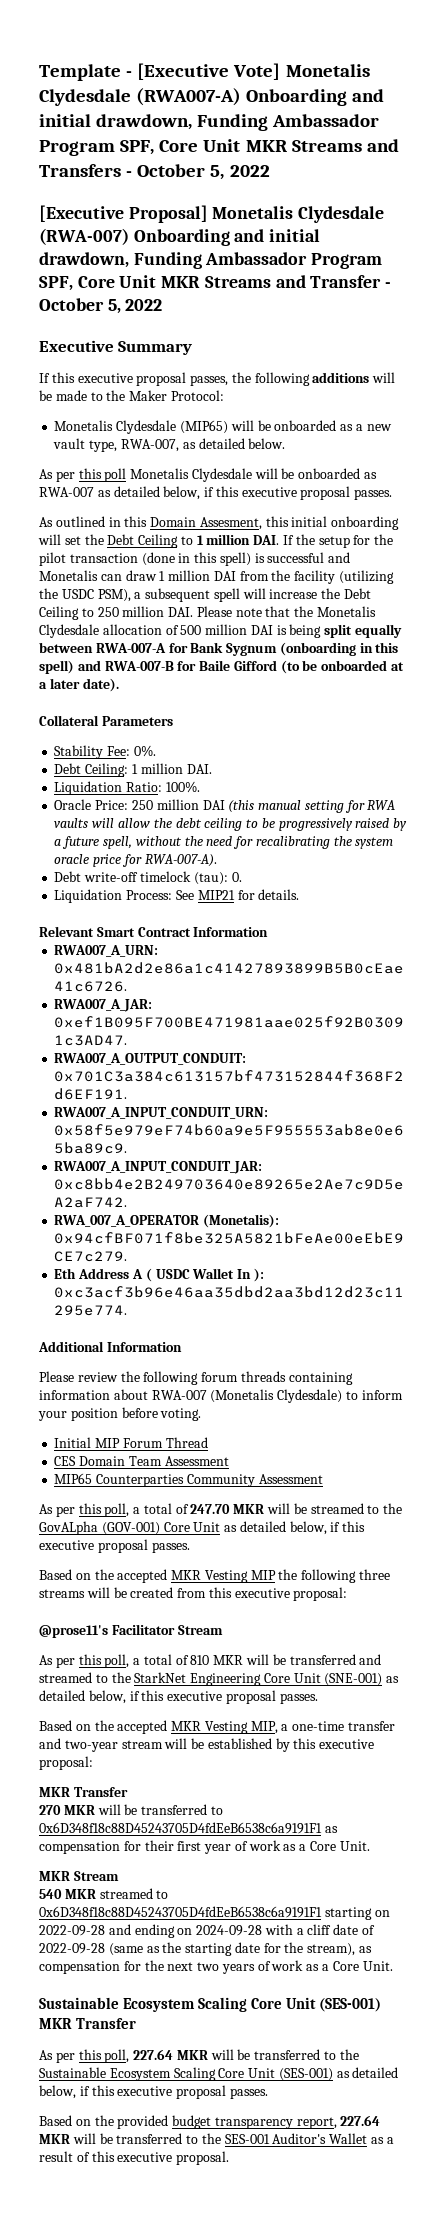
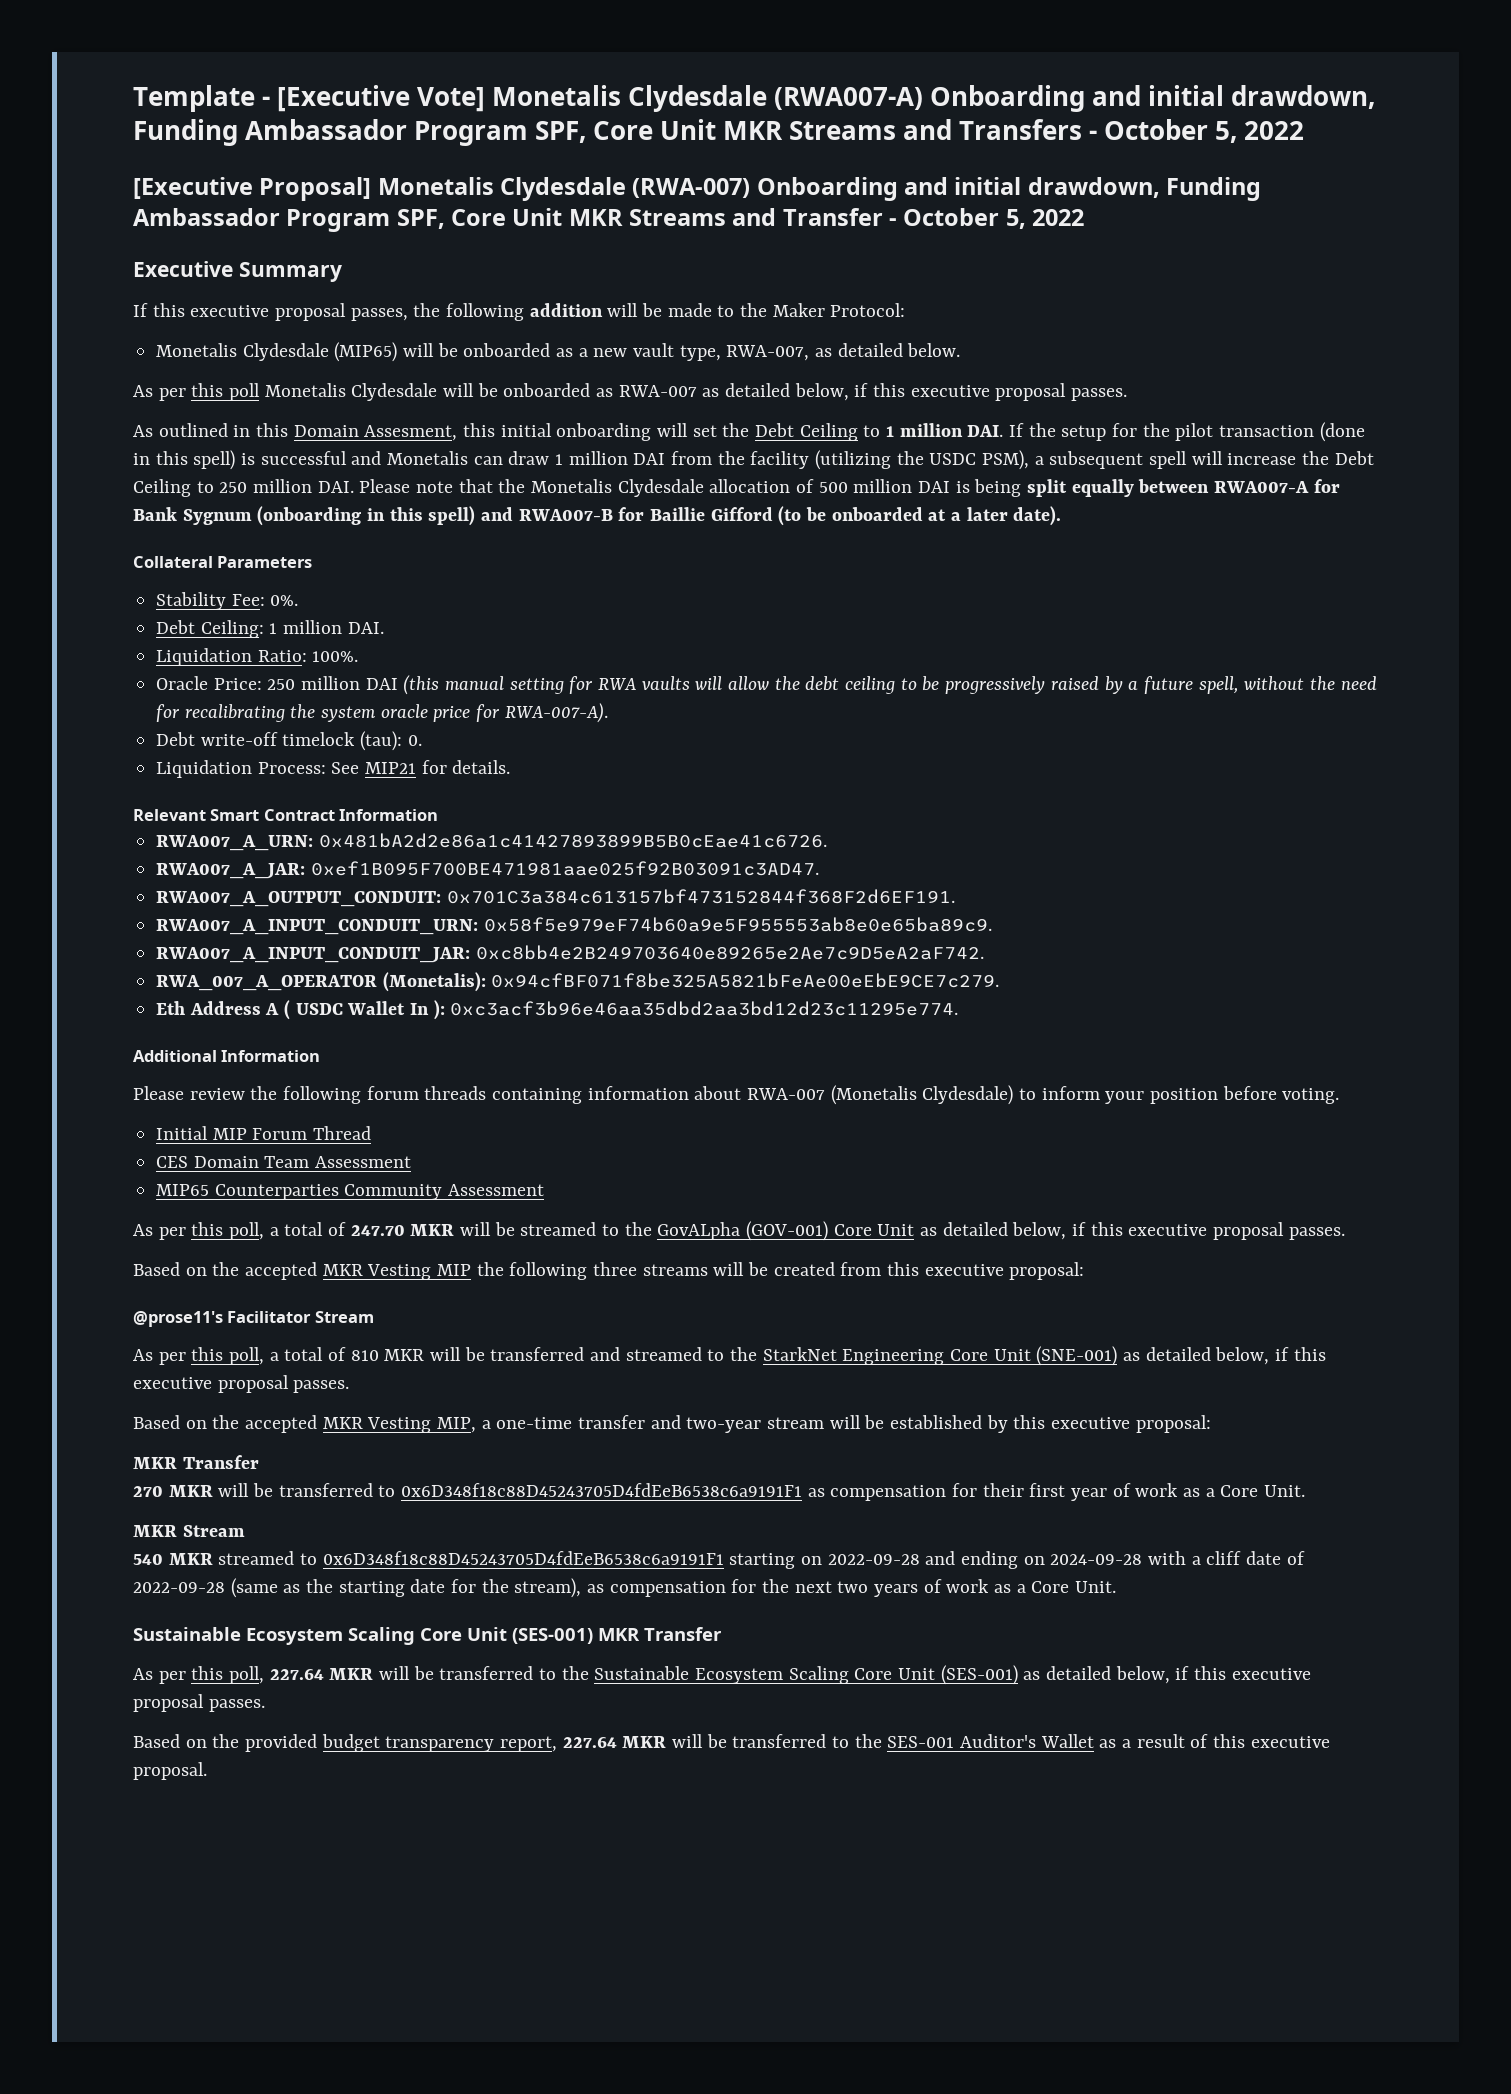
[312,372,370,383] additions -> [529,303,603,317] addition
[95,643,166,653] RWA-007-A -> [1214,481,1310,493] RWA007-A
[104,660,231,671] RWA-007-B for Baile -> [518,507,706,521] RWA007-B for Baillie

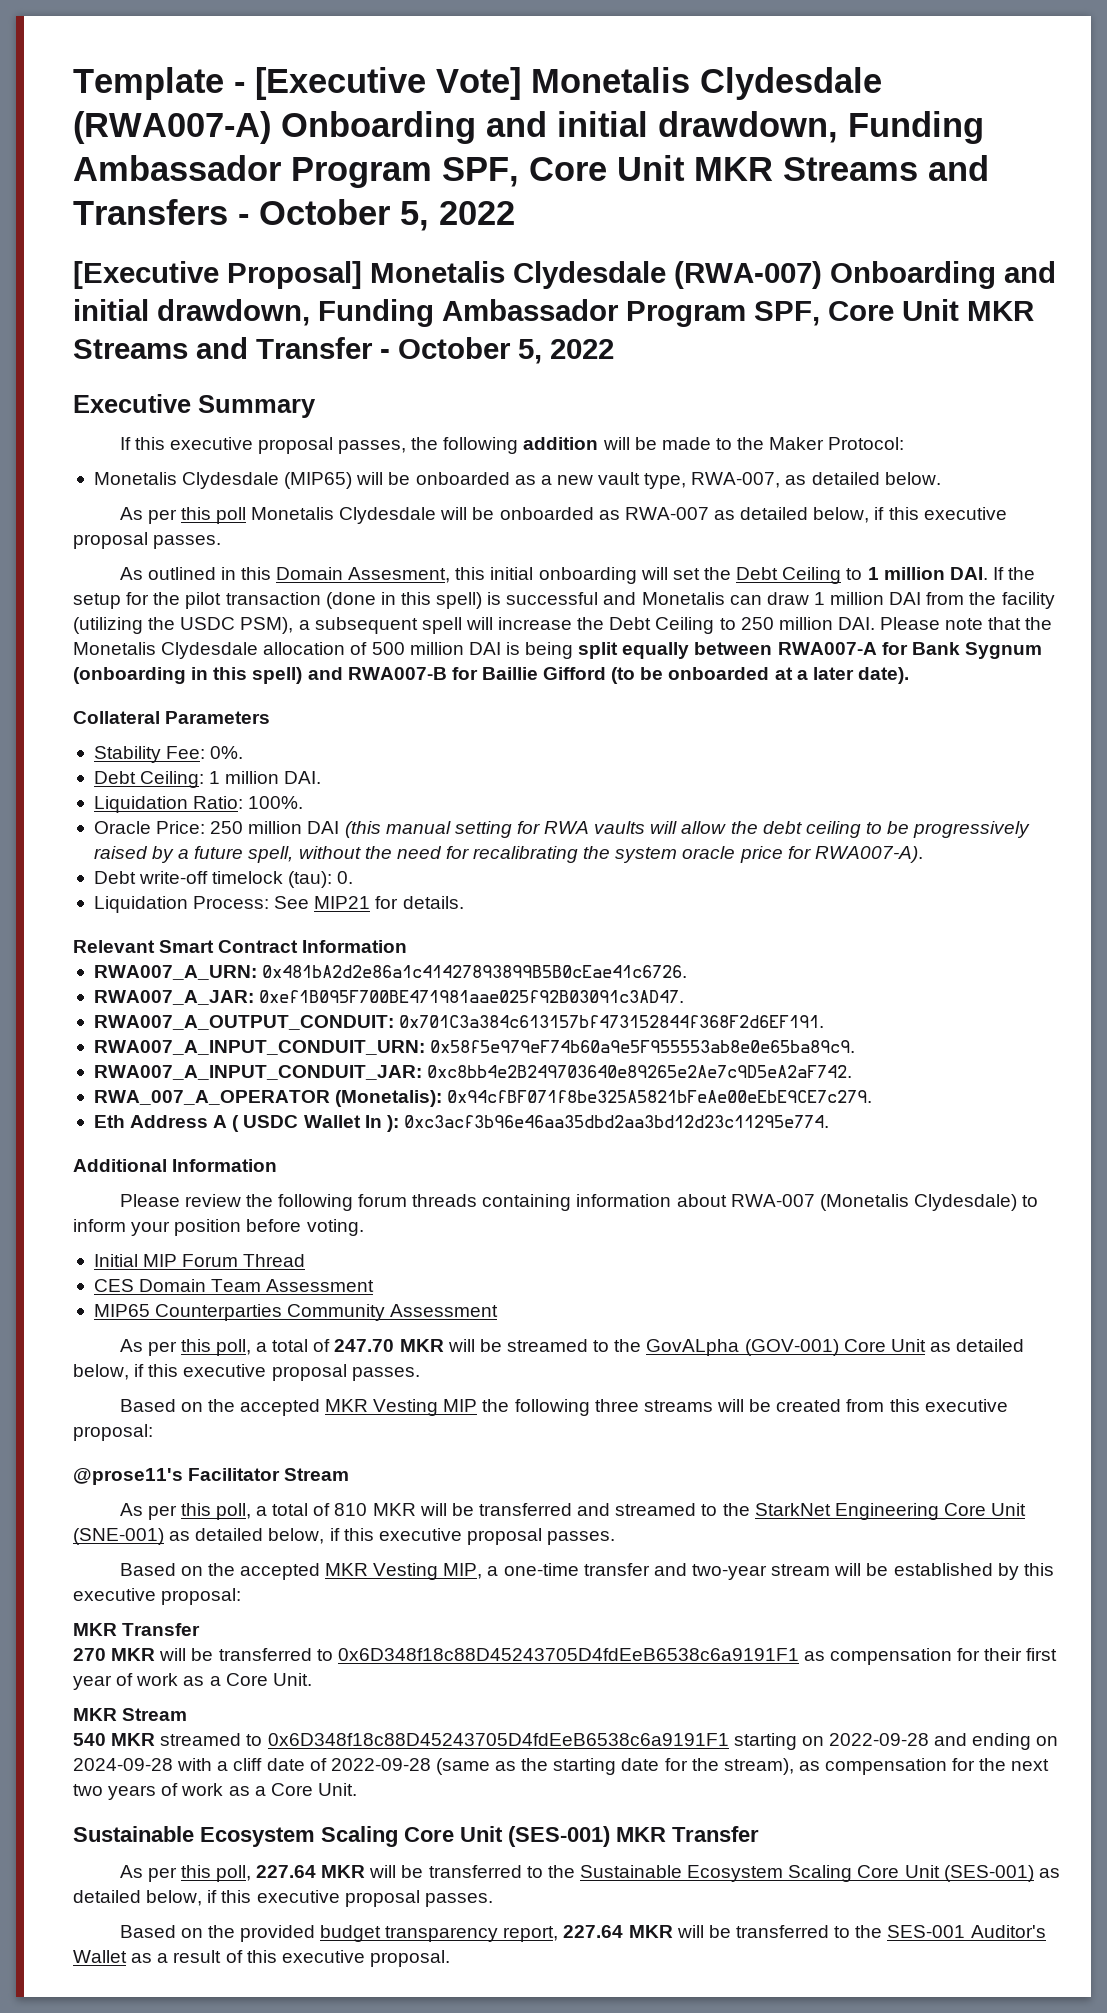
[504,703,608,723] RWA-007-A). -> [814,846,923,863] RWA007-A).

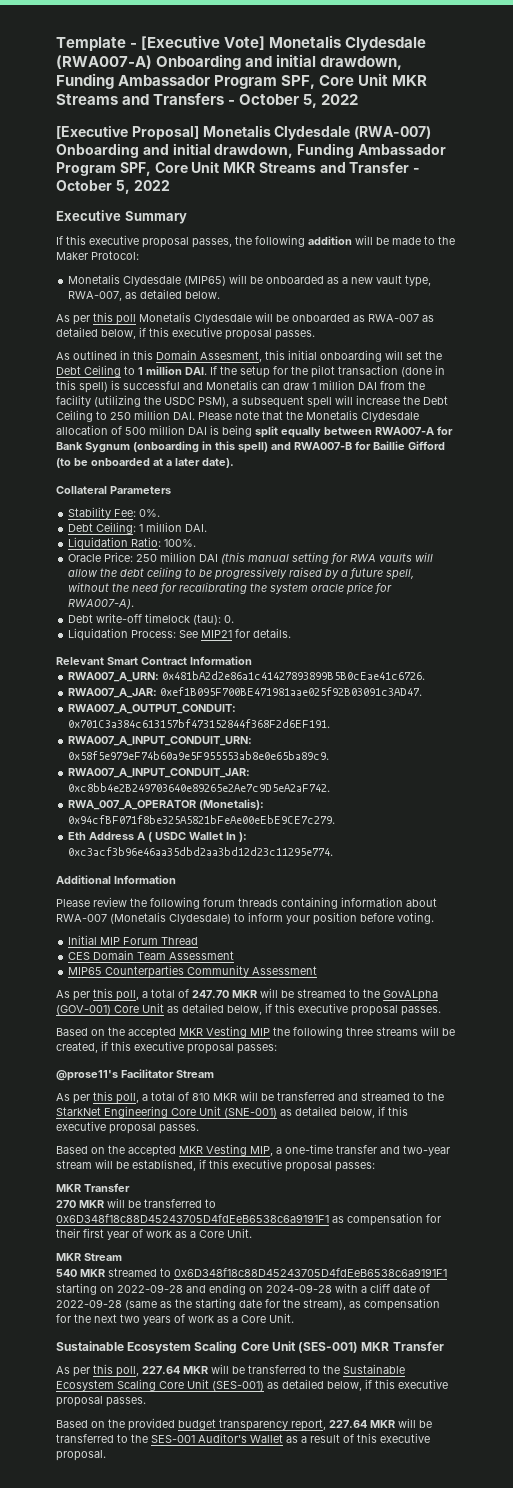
[776,1399,1008,1412] [73,1424,153,1441] created from this executive proposal: -> [56,1041,277,1054] created, if this executive proposal passes:
[893,1563,1054,1580] [73,1588,242,1605] established by this executive proposal: -> [132,1159,375,1172] established, if this executive proposal passes:

